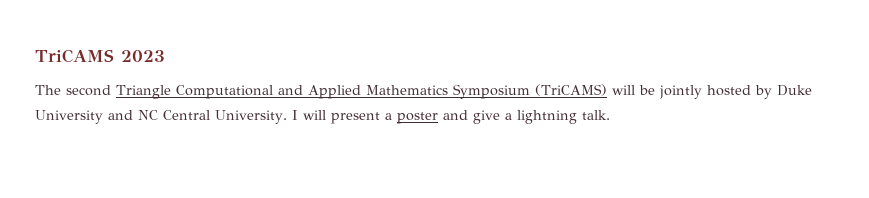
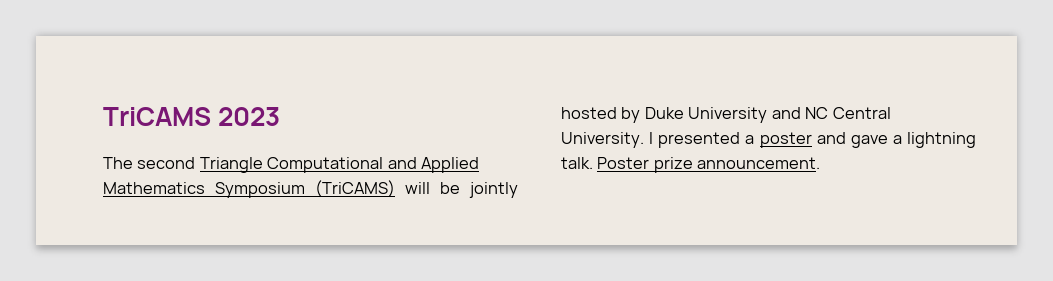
[302,110,380,124] will present -> [658,132,741,148] presented
[472,110,500,124] give -> [850,135,888,148] gave
(610, 115) none -> [597,157,821,173] Poster prize announcement.

